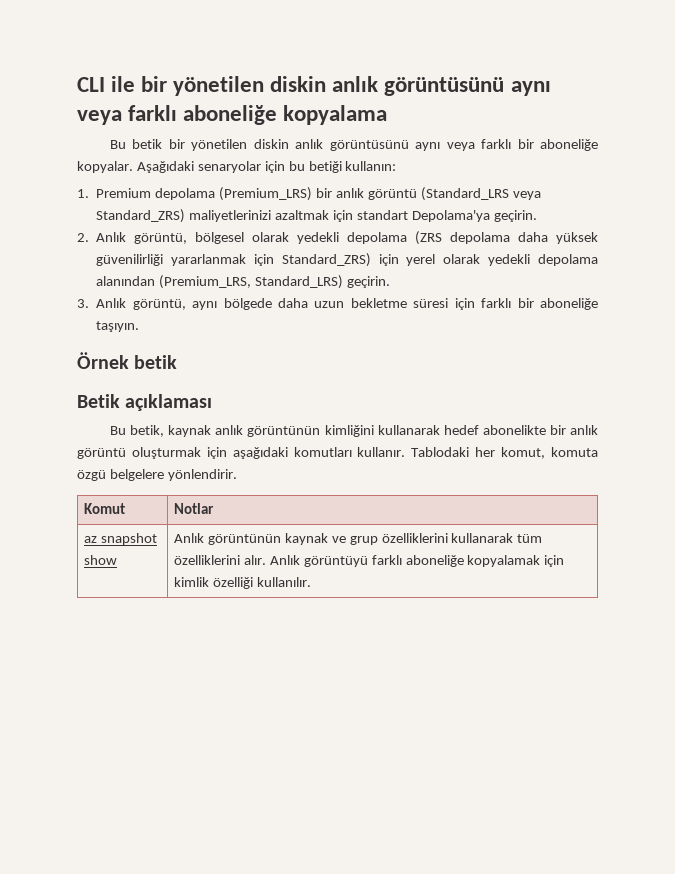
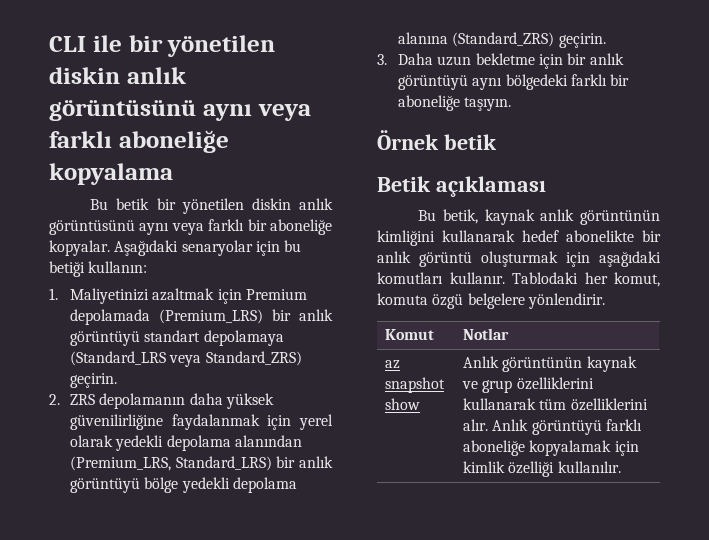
[96,187,541,201] [96,209,537,223] [77,231,598,245] [96,253,371,267] Premium depolama (Premium_LRS) bir anlık görüntü (Standard_LRS veya Standard_ZRS) maliyetlerinizi azaltmak için standart Depolama'ya geçirin. // 2. Anlık görüntü, bölgesel olarak yedekli depolama (ZRS depolama daha yüksek güvenilirliği yararlanmak için Standard_ZRS) -> [69,288,307,304] [69,309,333,325] [69,330,284,346] [69,351,302,367] [69,373,117,388] [49,393,274,409] [69,414,260,430] Maliyetinizi azaltmak için Premium depolamada (Premium_LRS) bir anlık görüntüyü standart depolamaya (Standard_LRS veya Standard_ZRS) geçirin. // 2. ZRS depolamanın daha yüksek güvenilirliğine faydalanmak
[346,276,390,288] [77,298,475,310] geçirin. // 3. Anlık görüntü, aynı bölgede daha uzun bekletme süresi için -> [276,456,333,468] [69,477,297,493] [397,32,606,48] [377,53,624,69] [397,74,568,90] bir anlık görüntüyü bölge yedekli depolama alanına (Standard_ZRS) geçirin. // 3. Daha uzun bekletme için bir anlık görüntüyü aynı bölgedeki

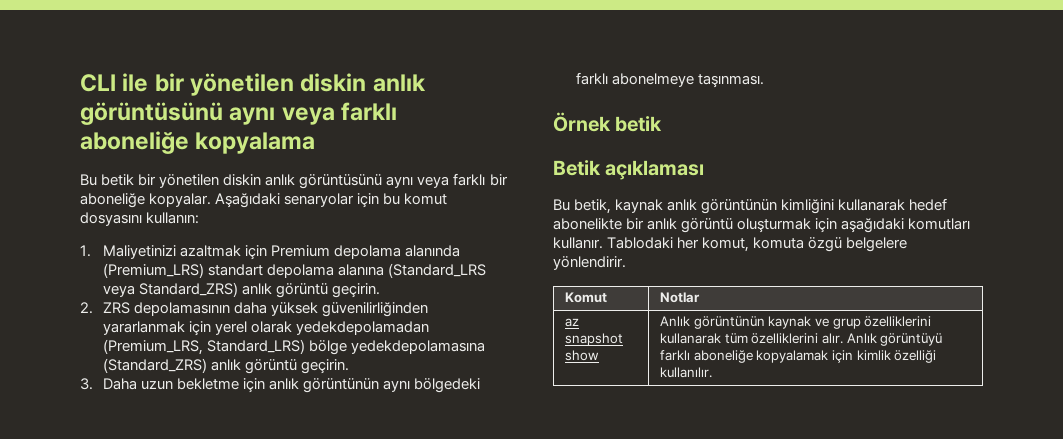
[49,261,85,277] betiği -> [404,193,448,205] [80,212,142,226] komut dosyasını
[69,309,333,325] [69,330,284,346] depolamada (Premium_LRS) bir anlık görüntüyü standart depolamaya -> [334,245,461,259] [102,263,385,278] depolama alanında (Premium_LRS) standart depolama alanına
(302, 358) none -> [242,283,329,298] anlık görüntü
[99,393,186,409] depolamanın -> [133,302,230,316] depolamasının
[69,414,260,430] güvenilirliğine faydalanmak -> [322,302,429,317] [102,321,185,335] güvenilirliğinden yararlanmak
[115,435,302,451] [69,456,333,471] [69,477,297,493] [397,32,555,47] yedekli depolama alanından (Premium_LRS, Standard_LRS) bir anlık görüntüyü bölge yedekli depolama alanına (Standard_ZRS) -> [296,321,430,335] [102,339,486,355] [102,358,298,374] yedekdepolamadan (Premium_LRS, Standard_LRS) bölge yedekdepolamasına (Standard_ZRS) anlık görüntü
[567,53,624,65] [397,74,630,90] [397,95,512,111] bir anlık görüntüyü aynı bölgedeki farklı bir aboneliğe taşıyın. -> [269,378,481,393] [575,72,765,88] anlık görüntünün aynı bölgedeki farklı abonelmeye taşınması.

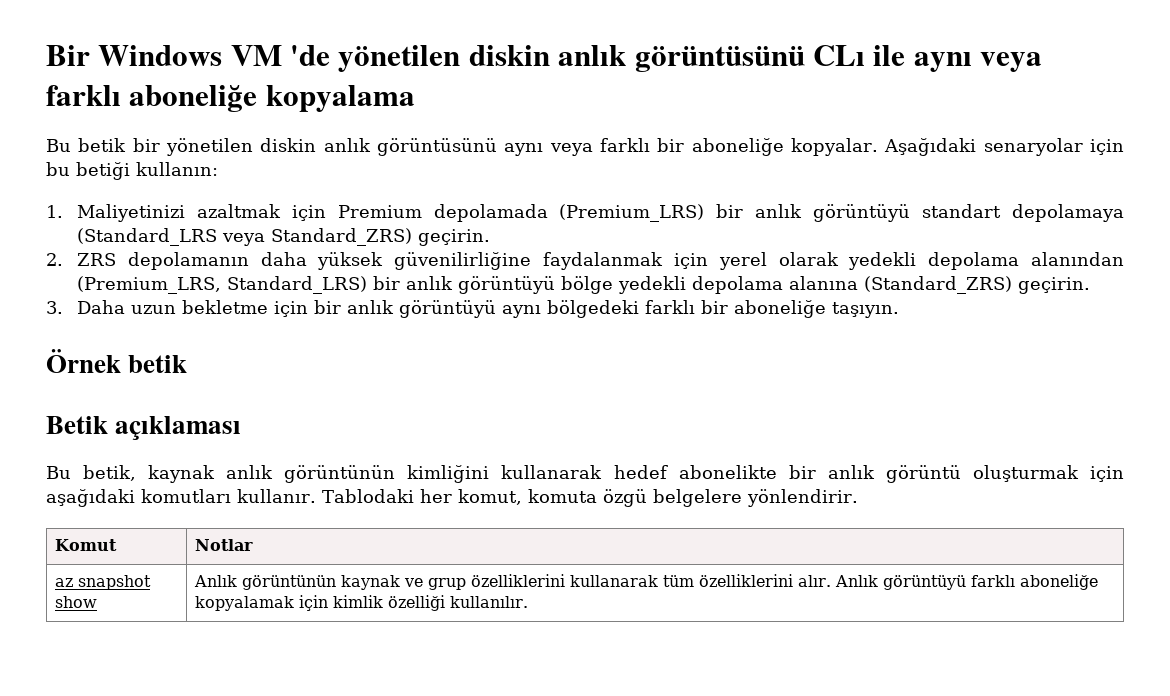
[80,73,426,96] [80,102,223,125] CLI ile bir yönetilen diskin anlık görüntüsünü -> [46,45,906,72] Bir Windows VM 'de yönetilen diskin anlık görüntüsünü CLı ile
[404,193,448,205] [80,212,142,226] komut dosyasını -> [76,162,130,180] betiği
[334,245,461,259] [102,263,385,278] depolama alanında (Premium_LRS) standart depolama alanına -> [433,204,1125,222] depolamada (Premium_LRS) bir anlık görüntüyü standart depolamaya
[242,283,329,298] anlık görüntü -> (412, 237) none
[133,302,230,316] depolamasının -> [127,252,249,270] depolamanın
[322,302,429,317] [102,321,185,335] güvenilirliğinden yararlanmak -> [394,252,664,270] güvenilirliğine faydalanmak
[296,321,430,335] [102,339,486,355] [102,358,298,374] yedekdepolamadan (Premium_LRS, Standard_LRS) bölge yedekdepolamasına (Standard_ZRS) anlık görüntü -> [848,252,1125,270] [76,276,1012,294] yedekli depolama alanından (Premium_LRS, Standard_LRS) bir anlık görüntüyü bölge yedekli depolama alanına (Standard_ZRS)
[269,378,481,393] [575,72,765,88] anlık görüntünün aynı bölgedeki farklı abonelmeye taşınması. -> [313,300,899,318] bir anlık görüntüyü aynı bölgedeki farklı bir aboneliğe taşıyın.

